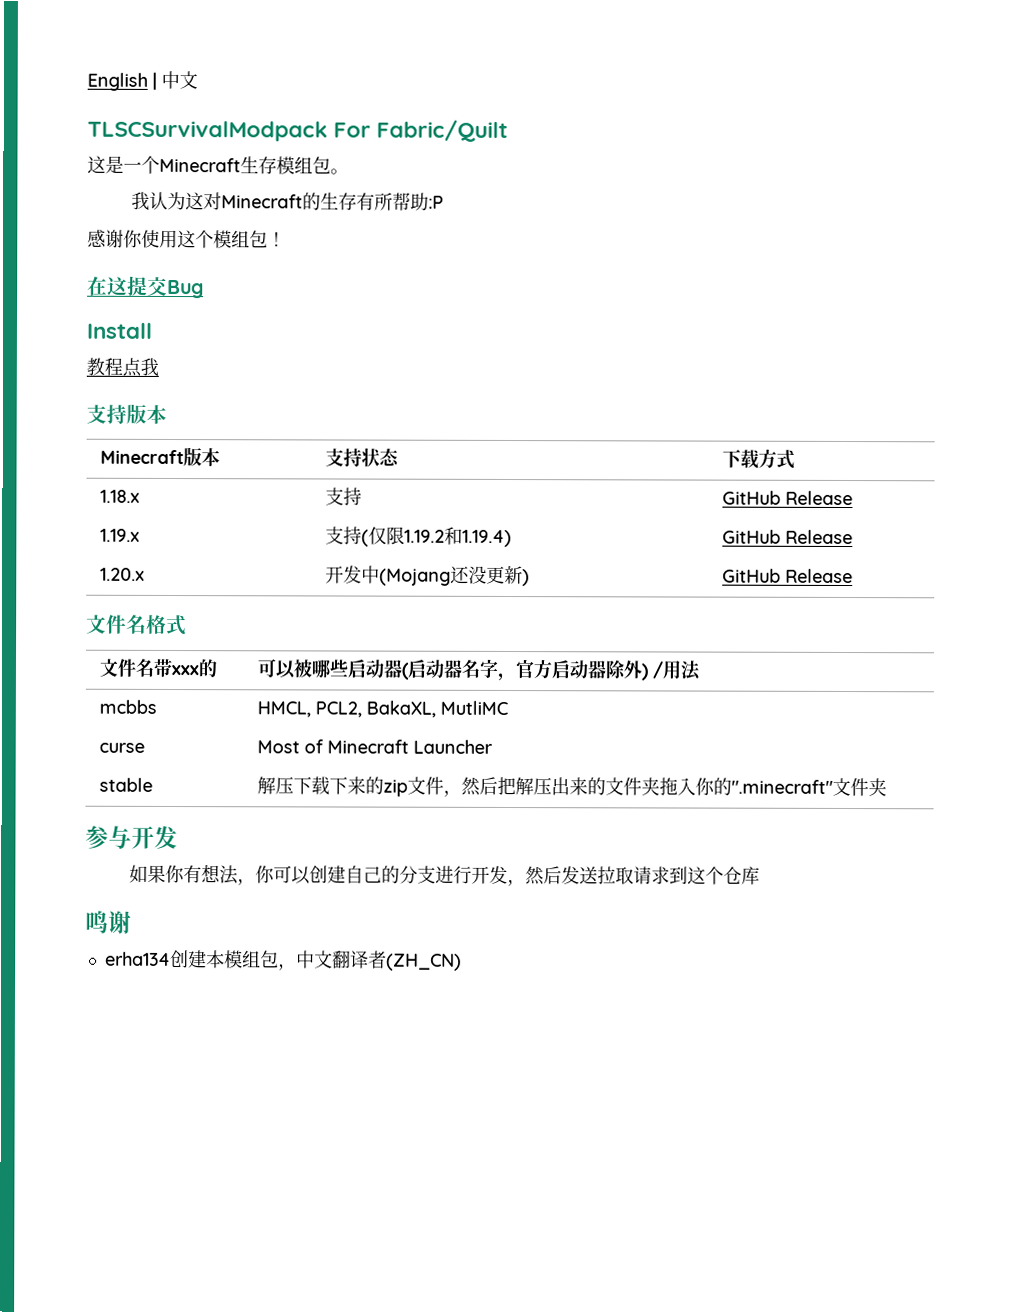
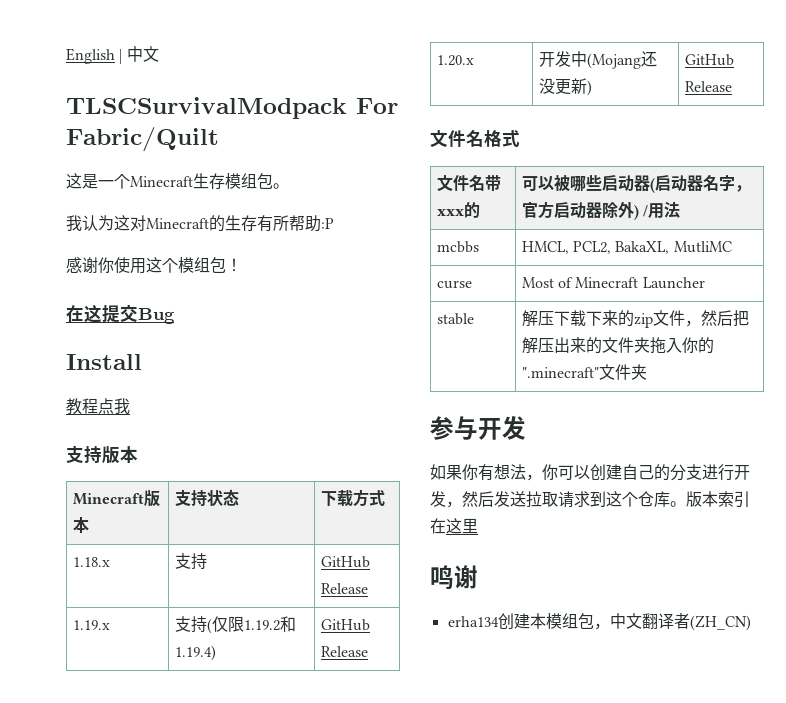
(760, 875) none -> [670,491,750,508] [430,518,478,534] 。版本索引在这里

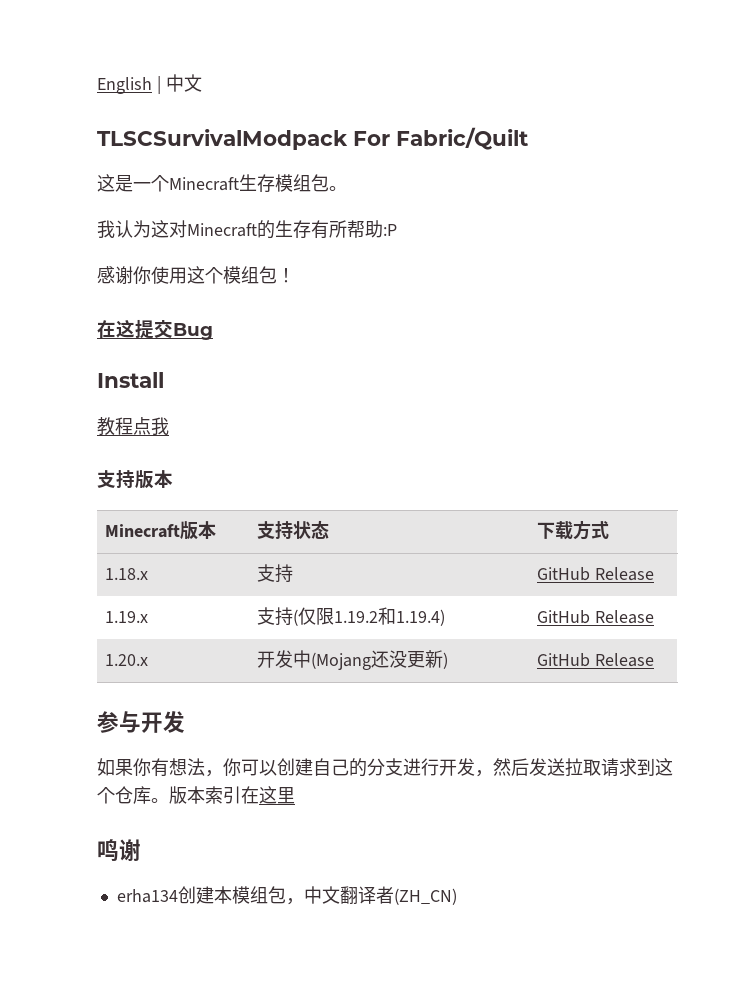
[430,130,520,148] [436,175,501,192] [436,202,480,218] [521,175,751,193] [521,201,680,220] [436,241,479,253] [521,241,732,254] [436,280,472,289] [521,277,705,289] [436,313,474,325] [521,310,749,328] [521,337,714,354] [521,364,647,380] // 文件名格式 // 文件名带xxx的 | 可以被哪些启动器(启动器名字，官方启动器除外) /用法 // mcbbs | HMCL, PCL2, BakaXL, MutliMC // curse | Most of Minecraft Launcher // stable | 解压下载下来的zip文件，然后把解压出来的文件夹拖入你的".minecraft"文件夹 -> (655, 660) none

